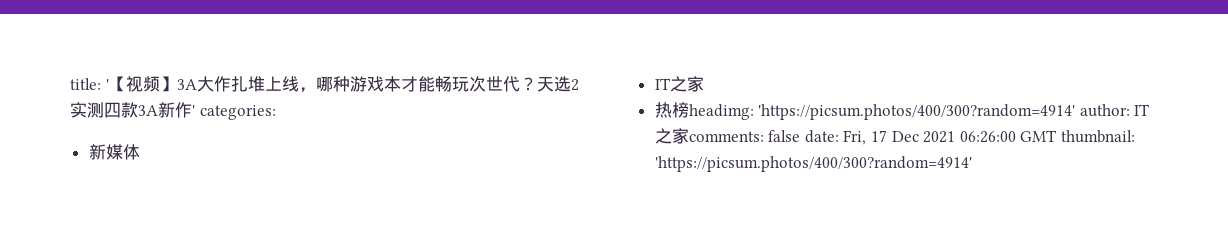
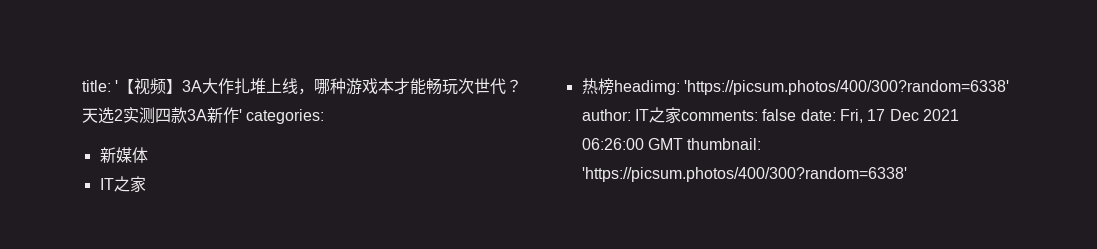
[758,104,1076,120] 'https://picsum.photos/400/300?random=4914' -> [683,80,1009,95] 'https://picsum.photos/400/300?random=6338'
[654,156,972,172] 'https://picsum.photos/400/300?random=4914' -> [581,167,907,182] 'https://picsum.photos/400/300?random=6338'

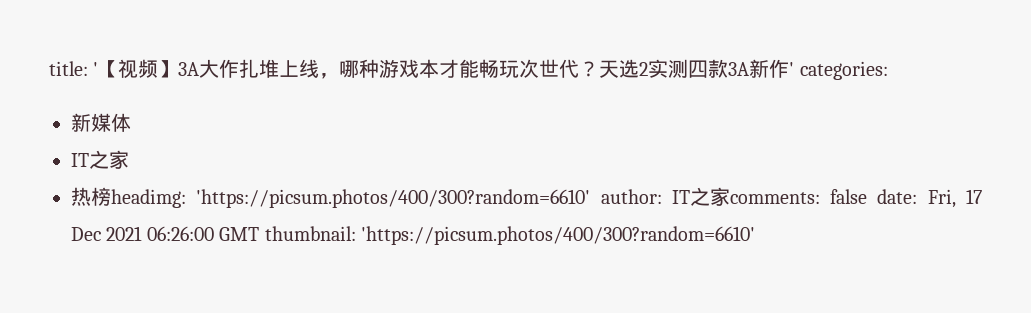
[683,80,1009,95] 'https://picsum.photos/400/300?random=6338' -> [196,189,591,208] 'https://picsum.photos/400/300?random=6610'
[581,167,907,182] 'https://picsum.photos/400/300?random=6338' -> [361,226,755,245] 'https://picsum.photos/400/300?random=6610'

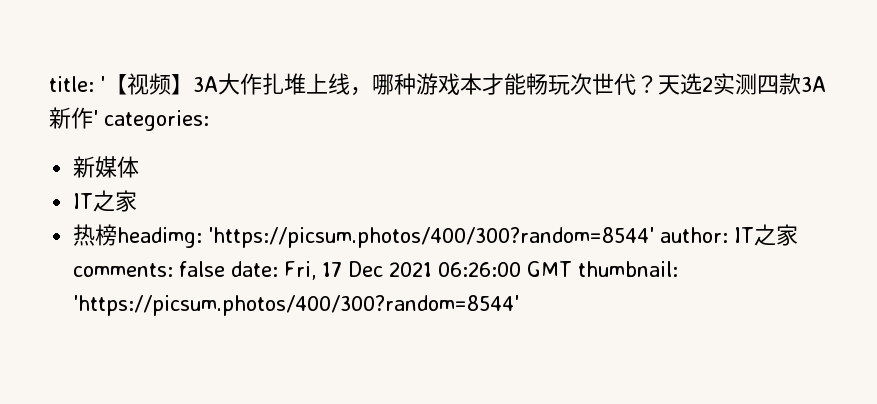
[196,189,591,208] 'https://picsum.photos/400/300?random=6610' -> [208,227,655,248] 'https://picsum.photos/400/300?random=8544'
[361,226,755,245] 'https://picsum.photos/400/300?random=6610' -> [73,295,520,316] 'https://picsum.photos/400/300?random=8544'

